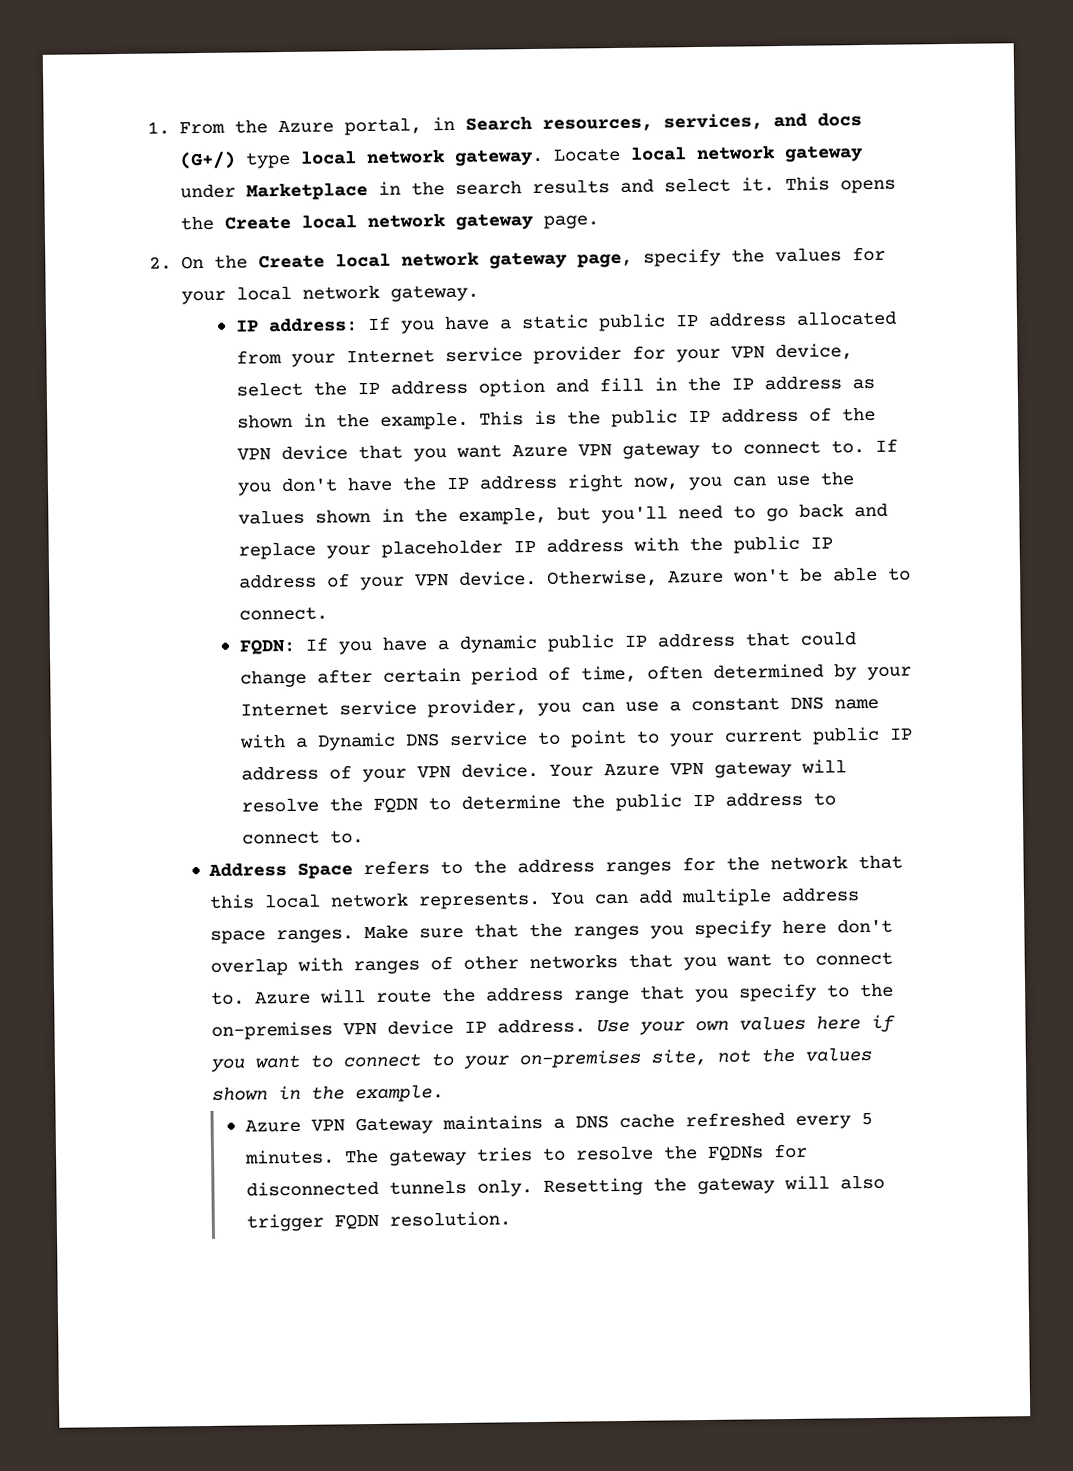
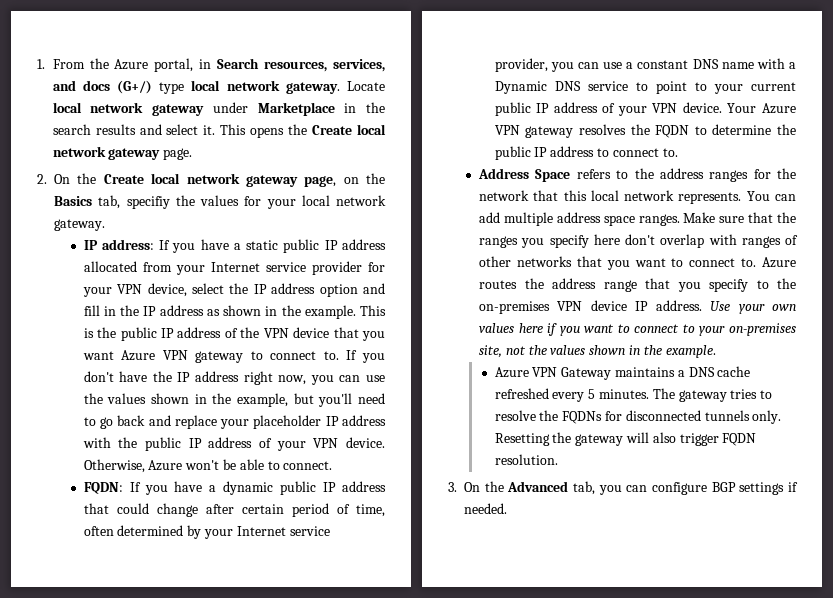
[643,248,722,267] specify -> [343,173,385,184] [54,195,170,209] on the Basics tab, specifiy
[800,759,847,774] [240,797,319,813] will resolve -> [578,124,626,135] resolves
[320,989,433,1004] will route -> [479,280,518,289] routes
(511, 1219) none -> [448,481,798,495] [464,503,507,514] // 3. On the Advanced tab, you can configure BGP settings if needed.

